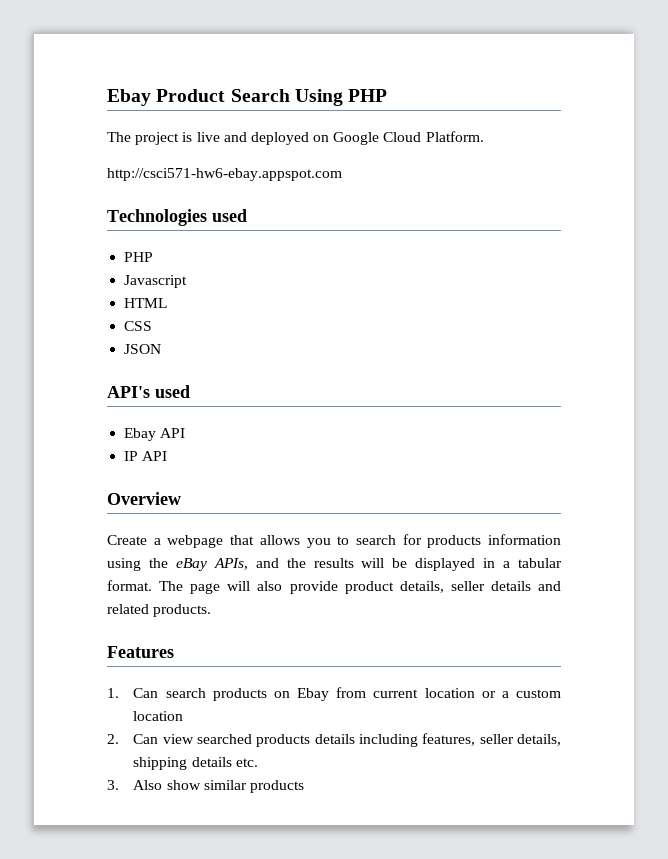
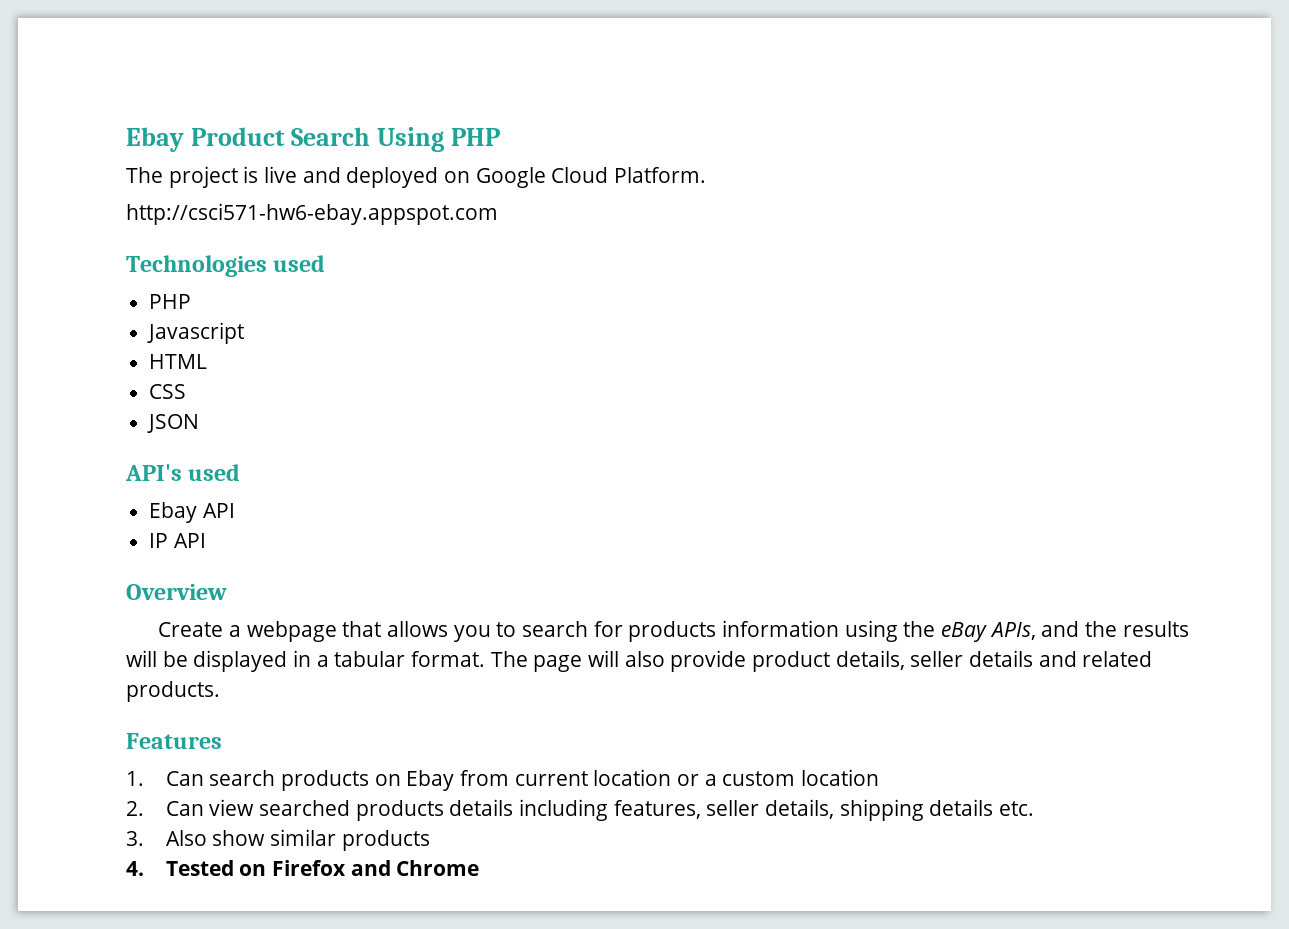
(305, 786) none -> [126,860,480,876] // 4. Tested on Firefox and Chrome

